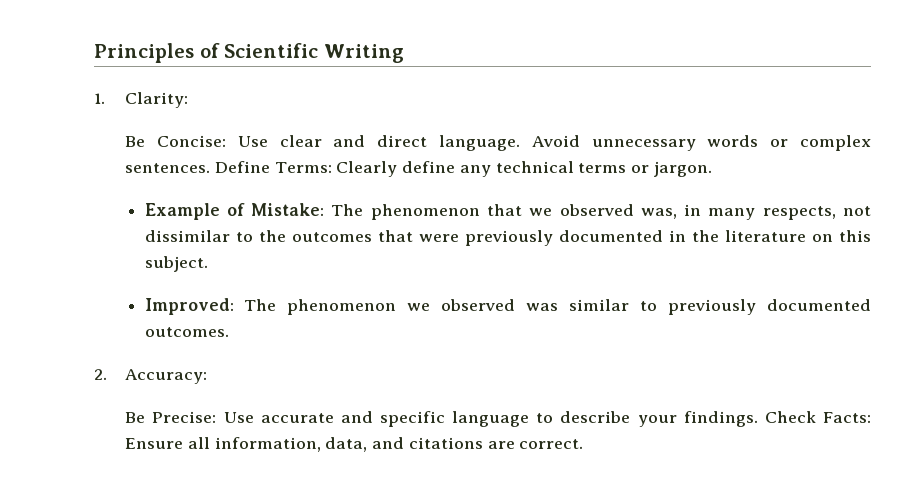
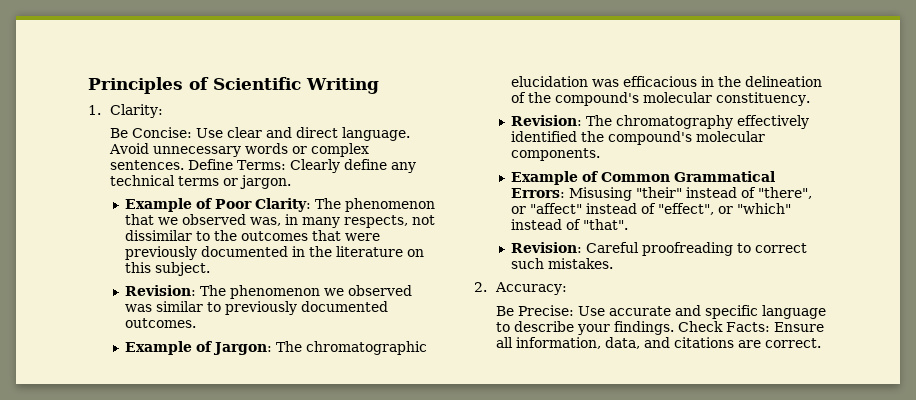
[251,203,325,216] Mistake: -> [214,198,311,212] Poor Clarity:
[144,298,234,315] Improved: -> [124,285,196,296] Revision:
(229, 332) none -> [124,341,427,355] [510,76,822,87] [510,92,810,106] [510,115,809,129] [510,131,765,145] [510,148,600,161] [510,171,775,185] [510,187,812,201] [510,203,791,215] [510,219,628,230] [510,242,807,256] [510,258,613,269] // Example of Jargon: The chromatographic elucidation was efficacious in the delineation of the compound's molecular constituency. // Revision: The chromatography effectively identified the compound's molecular components. // Example of Common Grammatical Errors: Misusing "their" instead of "there", or "affect" instead of "effect", or "which" instead of "that". // Revision: Careful proofreading to correct such mistakes.

